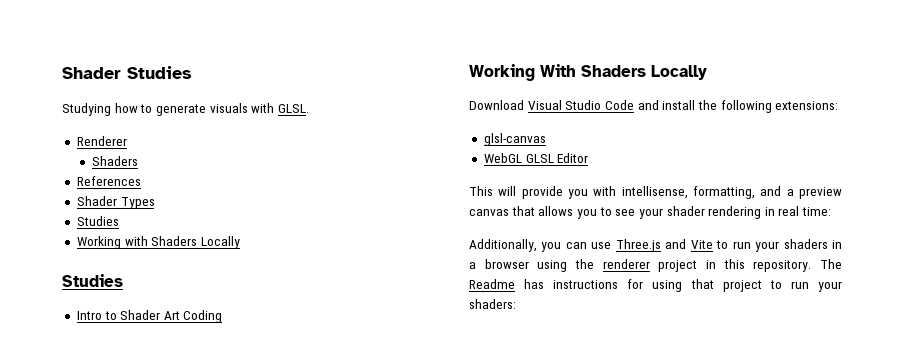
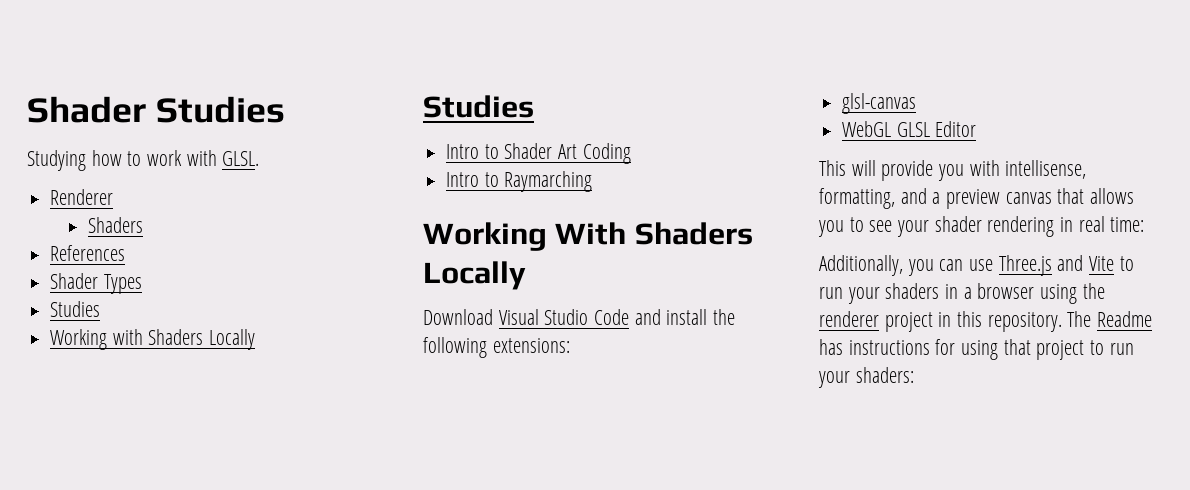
[155,103,248,116] generate visuals -> [147,150,183,166] work
(223, 316) none -> [446,171,593,192] // Intro to Raymarching

